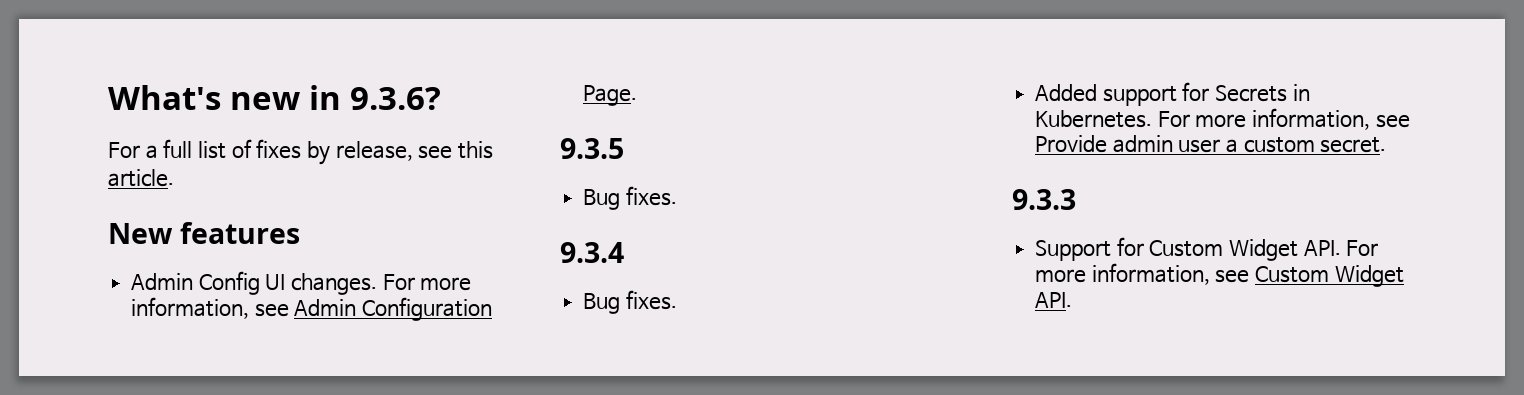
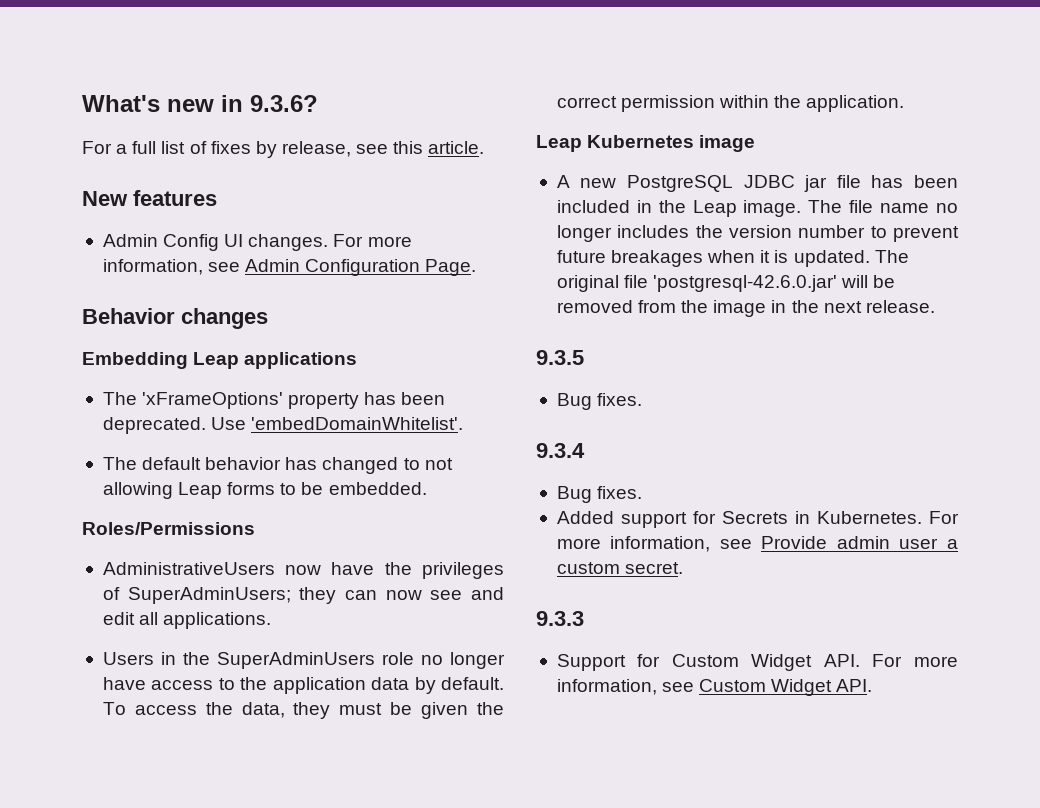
(638, 95) none -> [82,308,268,329] [82,352,358,369] [102,392,446,409] [102,417,464,434] [102,457,453,474] [102,482,427,499] [82,522,255,535] [102,562,505,579] [102,587,504,604] [102,612,272,629] [102,652,505,669] [102,677,505,694] [102,702,504,719] [556,95,905,112] [536,135,756,152] [556,175,958,192] [556,200,958,217] [556,225,960,242] [556,250,909,267] [556,275,896,292] [556,300,935,317] // Behavior changes // Embedding Leap applications // The 'xFrameOptions' property has been deprecated. Use 'embedDomainWhitelist'. // The default behavior has changed to not allowing Leap forms to be embedded. // Roles/Permissions // AdministrativeUsers now have the privileges of SuperAdminUsers; they can now see and edit all applications. // Users in the SuperAdminUsers role no longer have access to the application data by default. To access the data, they must be given the correct permission within the application. // Leap Kubernetes image // A new PostgreSQL JDBC jar file has been included in the Leap image. The file name no longer includes the version number to prevent future breakages when it is updated. The original file 'postgresql-42.6.0.jar' will be removed from the image in the next release.

